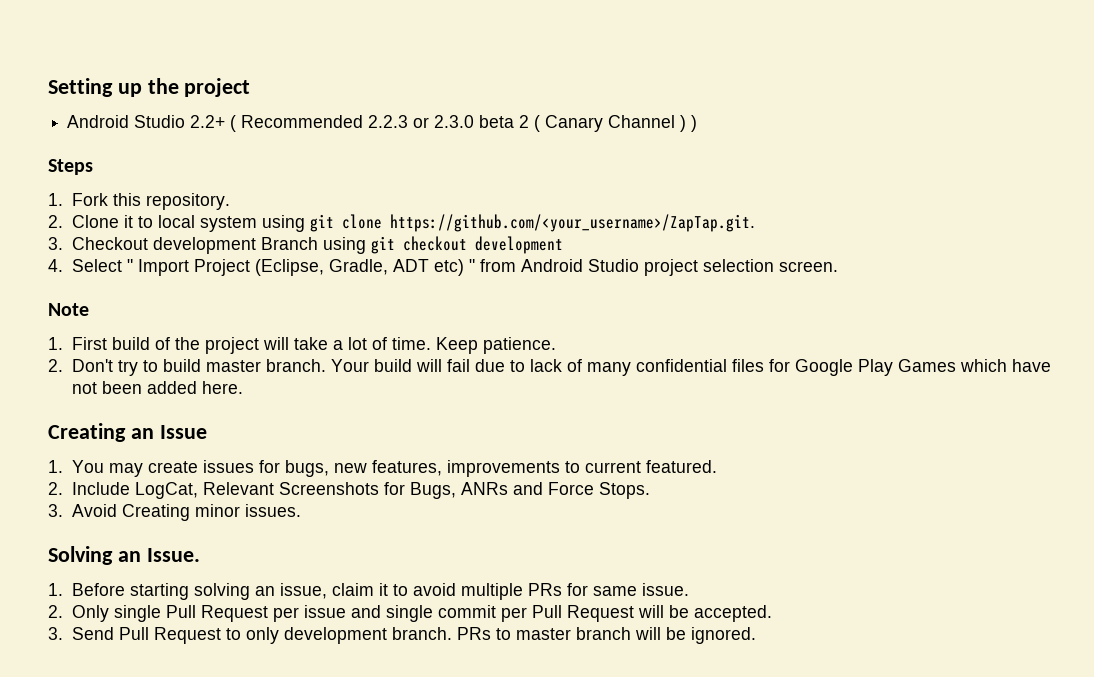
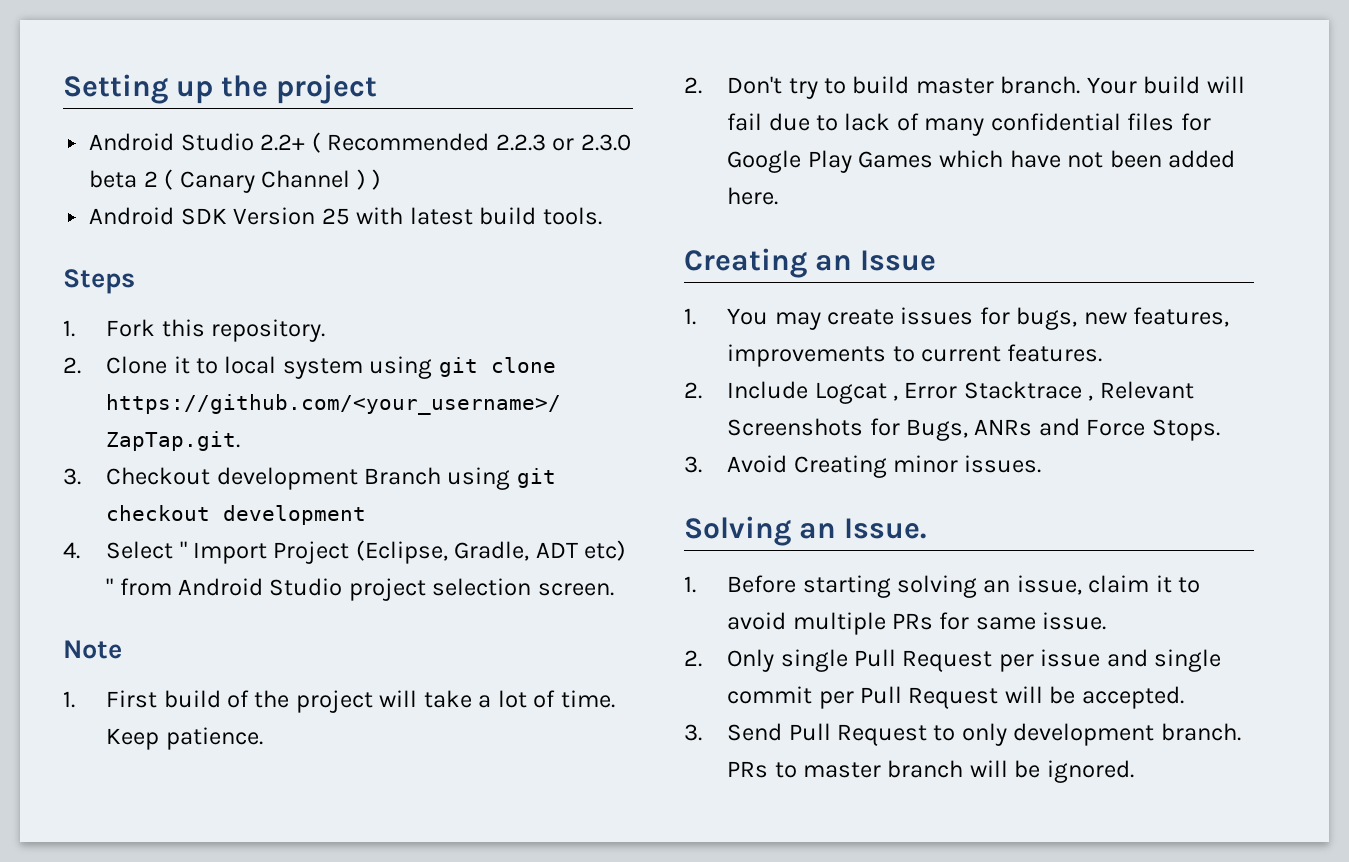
(698, 123) none -> [89,207,602,225] // Android SDK Version 25 with latest build tools.
[645,460,717,473] featured. -> [1007,344,1103,362] features.
[134,482,198,499] LogCat, -> [814,381,1094,404] Logcat , Error Stacktrace ,

